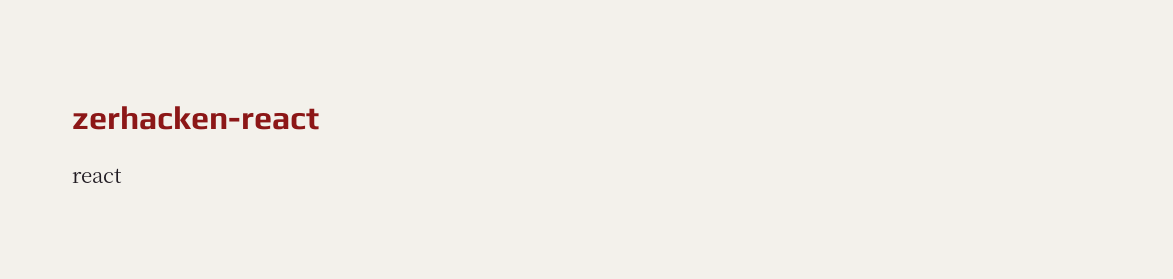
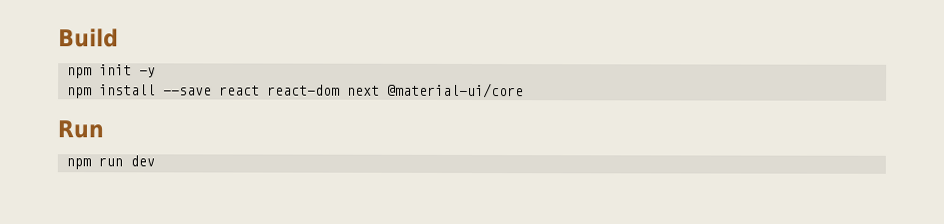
[72,106,319,130] [72,168,122,183] zerhacken-react // react -> [58,28,119,48] [67,64,156,79] [67,82,524,99] [57,120,104,139] [66,155,155,170] Build // npm init -y // npm install --save react react-dom next @material-ui/core // Run // npm run dev

